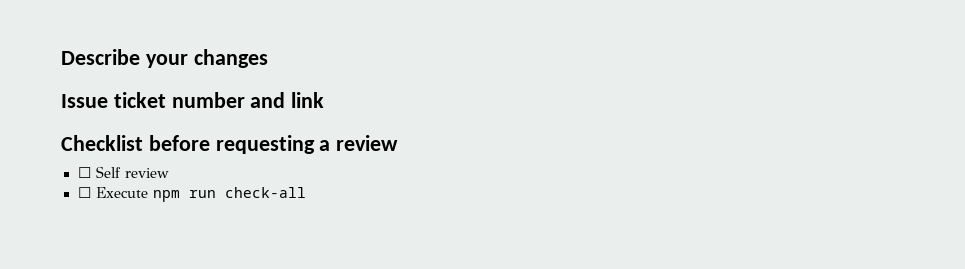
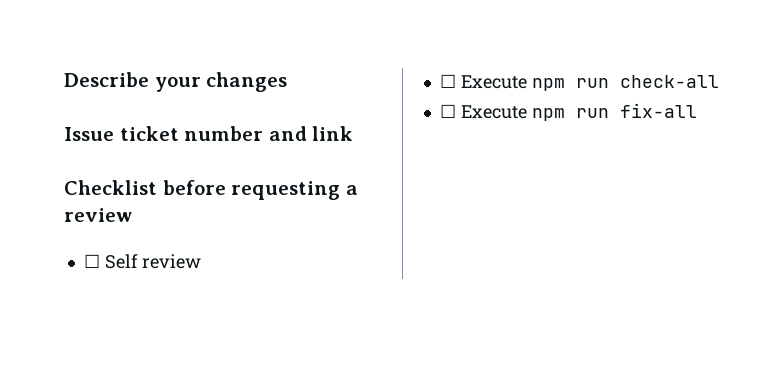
(306, 192) none -> [439,103,697,121] // ☐ Execute npm run fix-all

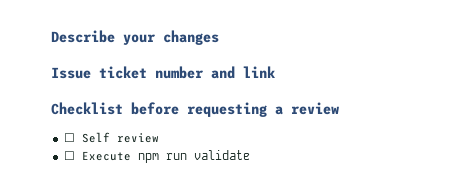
[619,75,719,88] [439,103,697,121] check-all // ☐ Execute npm run fix-all -> [193,150,250,160] validate

